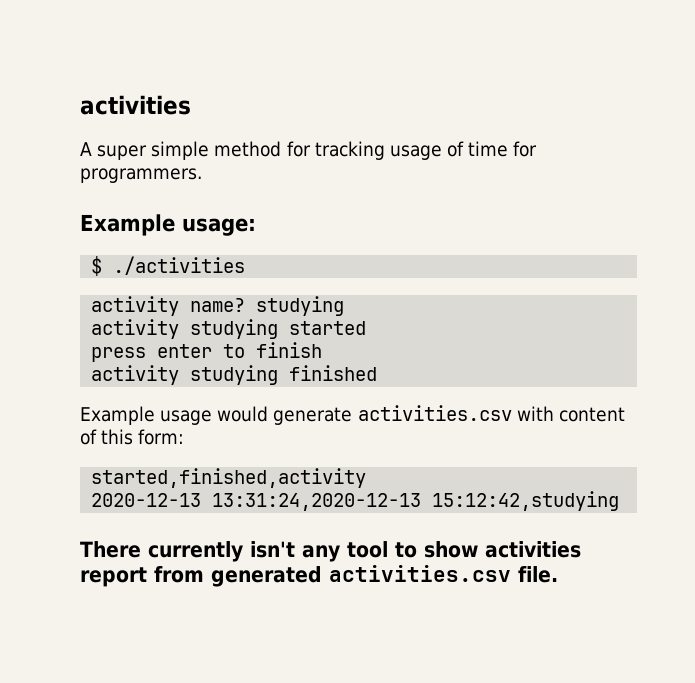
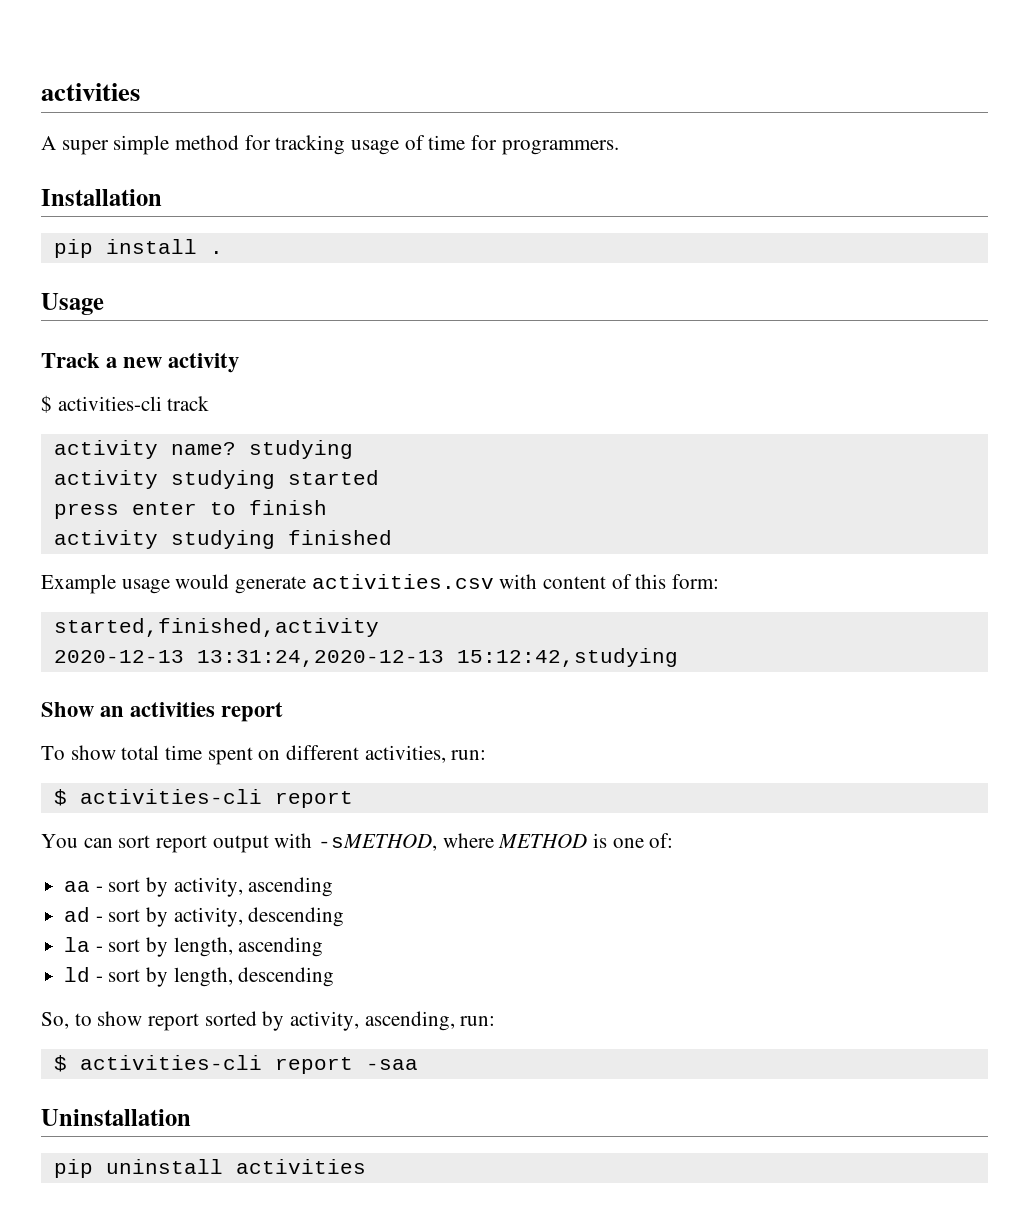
[80,214,256,236] [91,256,246,276] Example usage: // $ ./activities -> [41,189,162,206] [53,239,223,258] [41,293,104,315] [41,353,240,373] [41,395,210,413] Installation // pip install . // Usage // Track a new activity // $ activities-cli track
[80,541,581,562] [80,565,558,587] There currently isn't any tool to show activities report from generated activities.csv file. -> [41,702,284,722] [41,745,487,765] [53,789,353,808] [41,833,674,853] [64,877,334,897] [64,907,345,927] [64,937,324,957] [64,967,335,987] [41,1011,496,1031] [53,1055,418,1074] [41,1109,191,1126] [53,1159,366,1178] Show an activities report // To show total time spent on different activities, run: // $ activities-cli report // You can sort report output with -sMETHOD, where METHOD is one of: // aa - sort by activity, ascending // ad - sort by activity, descending // la - sort by length, ascending // ld - sort by length, descending // So, to show report sorted by activity, ascending, run: // $ activities-cli report -saa // Uninstallation // pip uninstall activities

